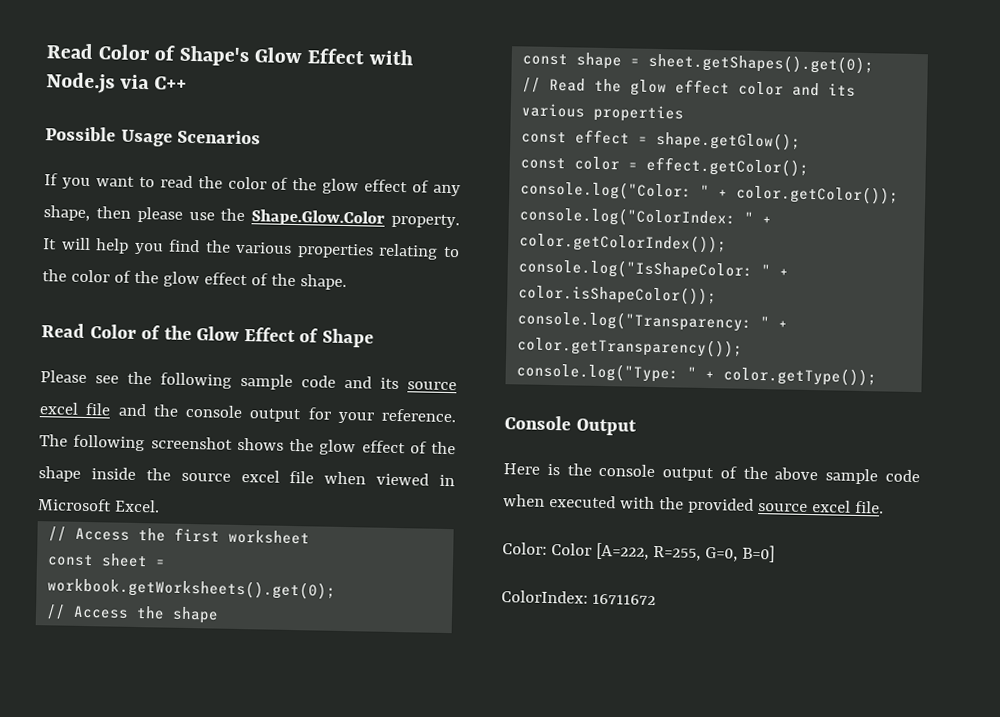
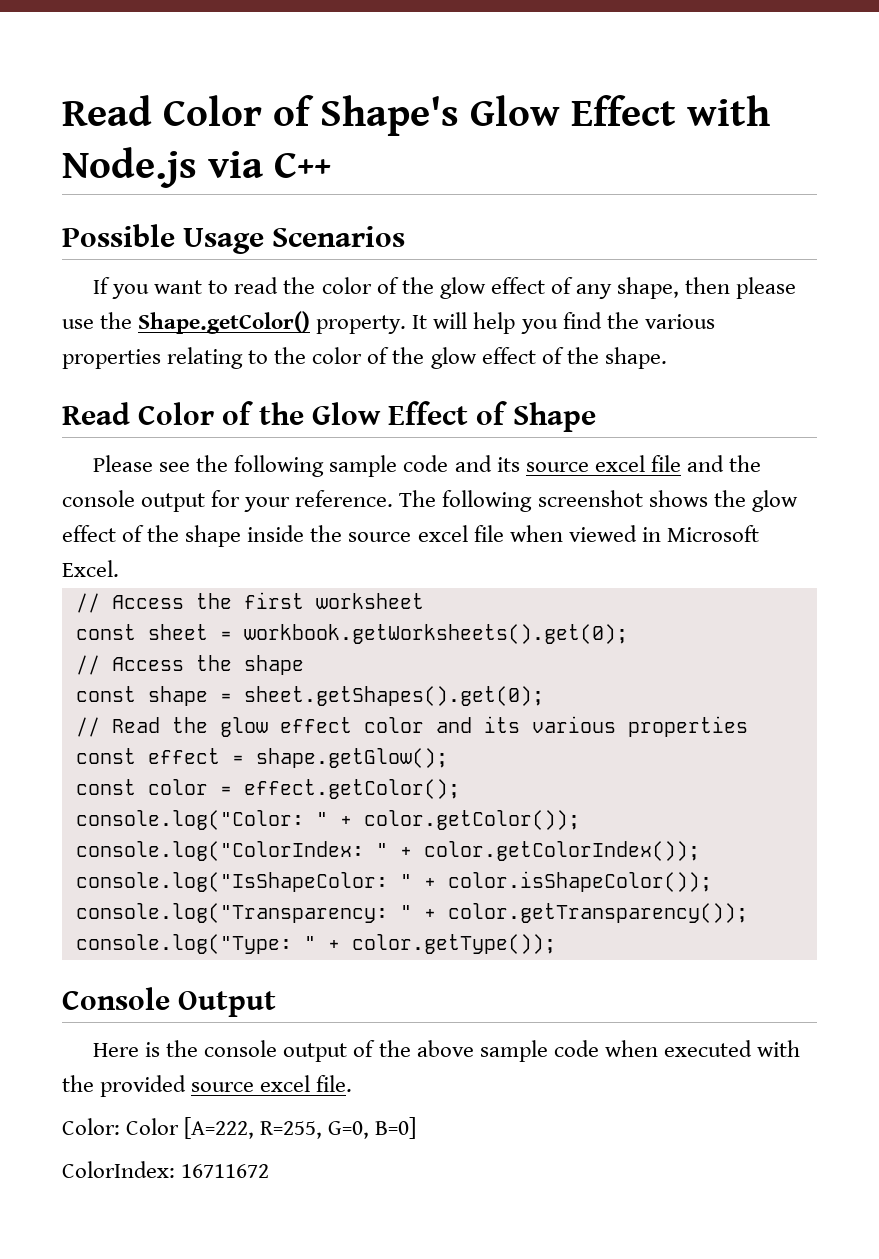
[251,209,386,227] Shape.Glow.Color -> [138,311,311,334] Shape.getColor()

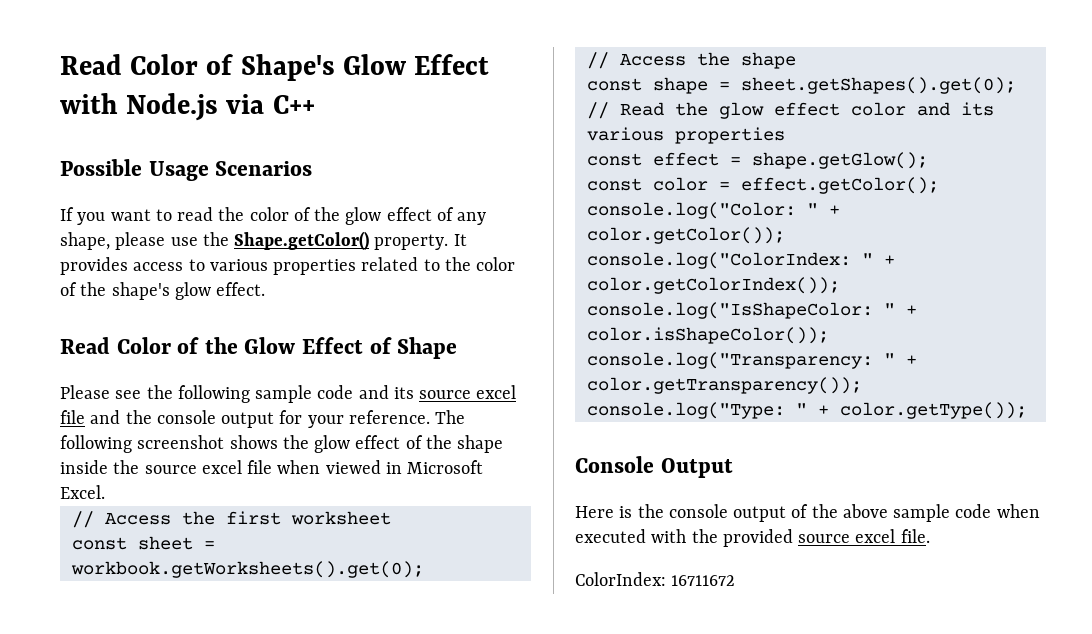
[685,277,731,294] then -> (110, 241) none
[433,312,715,334] [62,347,244,369] will help you find the various properties relating -> [60,257,419,275] provides access to various properties related
[430,347,667,369] glow effect of the shape. -> [111,282,266,300] shape's glow effect.
[62,1117,417,1139] // Color: Color [A=222, R=255, G=0, B=0] -> (930, 536) none

